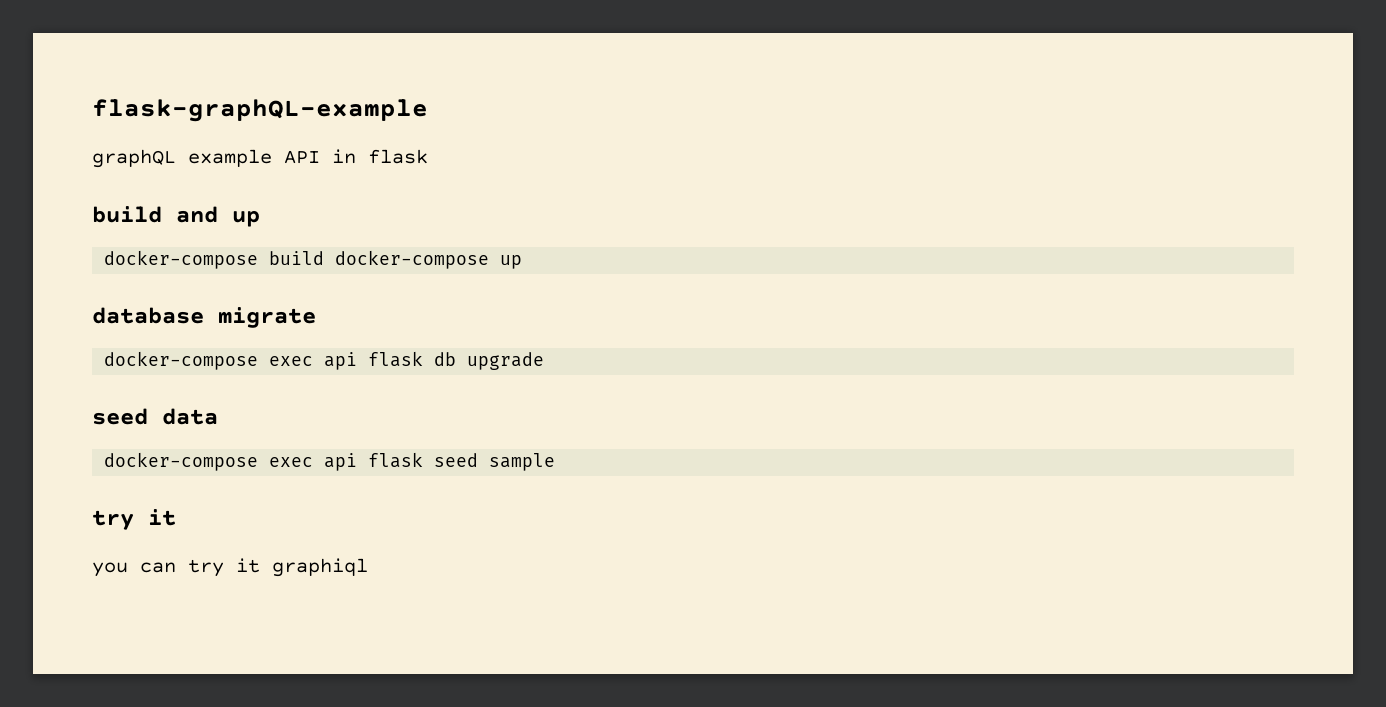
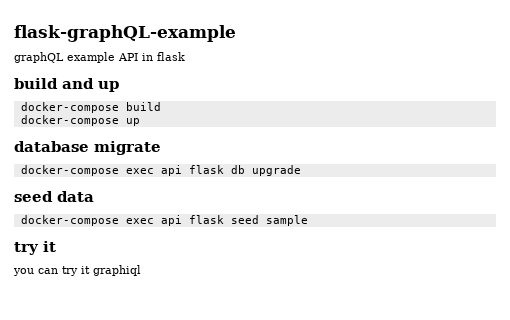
(325, 258) none -> (161, 106) //

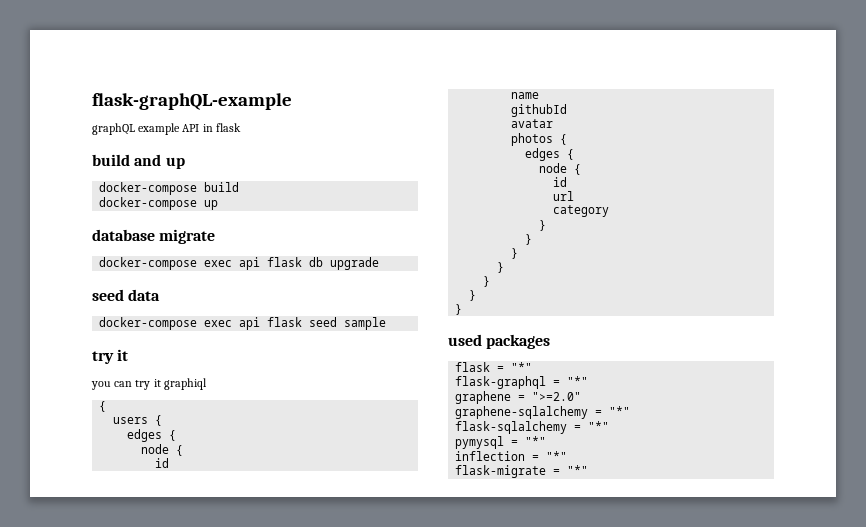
(141, 270) none -> [99,401,107,412] [113,415,163,426] [127,429,177,442] [141,444,184,456] [155,458,170,468] [511,92,540,99] [511,104,568,117] [511,119,554,128] [511,133,568,146] [525,148,575,161] [539,163,582,175] [553,177,568,187] [553,191,575,201] [553,205,610,217] [539,220,547,231] [525,234,533,245] [511,248,519,259] [497,262,505,273] [483,276,491,287] [469,290,477,301] [455,304,463,315] [448,334,551,349] [455,362,533,372] [455,376,589,389] [455,391,582,404] [455,406,631,419] [455,421,610,434] [455,436,547,449] [455,451,568,461] [455,465,589,478] // { // users { // edges { // node { // id // name // githubId // avatar // photos { // edges { // node { // id // url // category // } // } // } // } // } // } // } // used packages // flask = "*" // flask-graphql = "*" // graphene = ">=2.0" // graphene-sqlalchemy = "*" // flask-sqlalchemy = "*" // pymysql = "*" // inflection = "*" // flask-migrate = "*"

